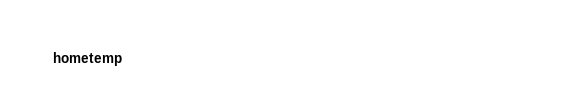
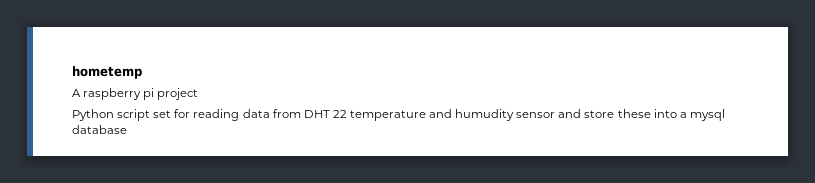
(122, 59) none -> [72,88,199,100] [72,109,725,121] [72,125,127,134] // A raspberry pi project // Python script set for reading data from DHT 22 temperature and humudity sensor and store these into a mysql database

